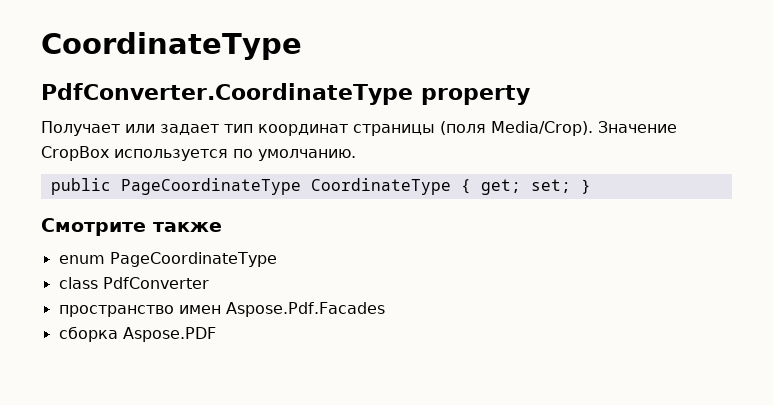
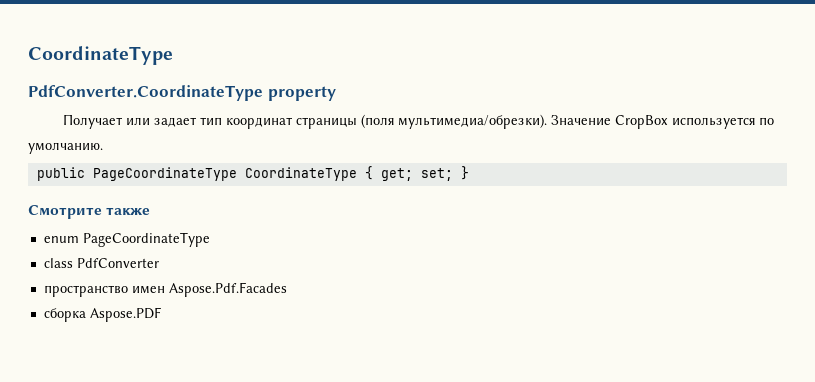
[491,121,593,136] Media/Crop). -> [397,114,547,129] мультимедиа/обрезки).

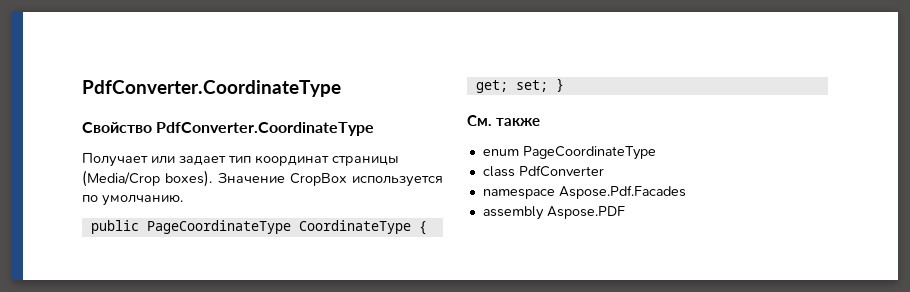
[28,46,173,65] [28,85,336,101] CoordinateType // PdfConverter.CoordinateType property -> [82,80,341,97] [82,122,375,136] PdfConverter.CoordinateType // Свойство PdfConverter.CoordinateType
[360,114,547,129] (поля мультимедиа/обрезки). -> [82,170,213,187] (Media/Crop boxes).
[28,205,102,219] Смотрите -> [467,115,492,126] См.
[43,285,165,297] пространство имен -> [482,189,555,199] namespace
[43,308,86,322] сборка -> [482,206,544,220] assembly

